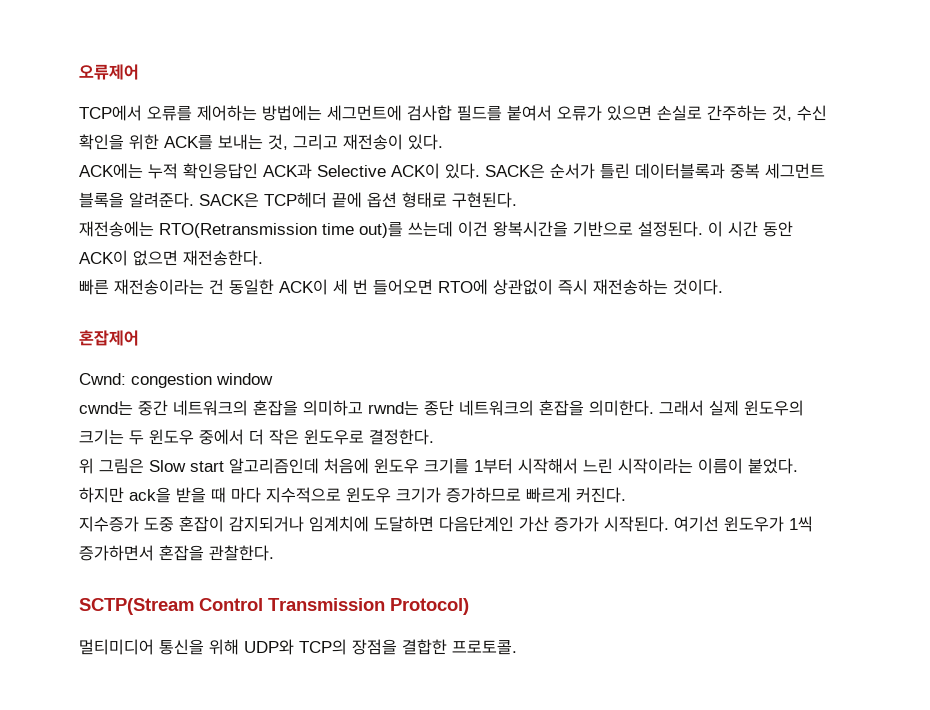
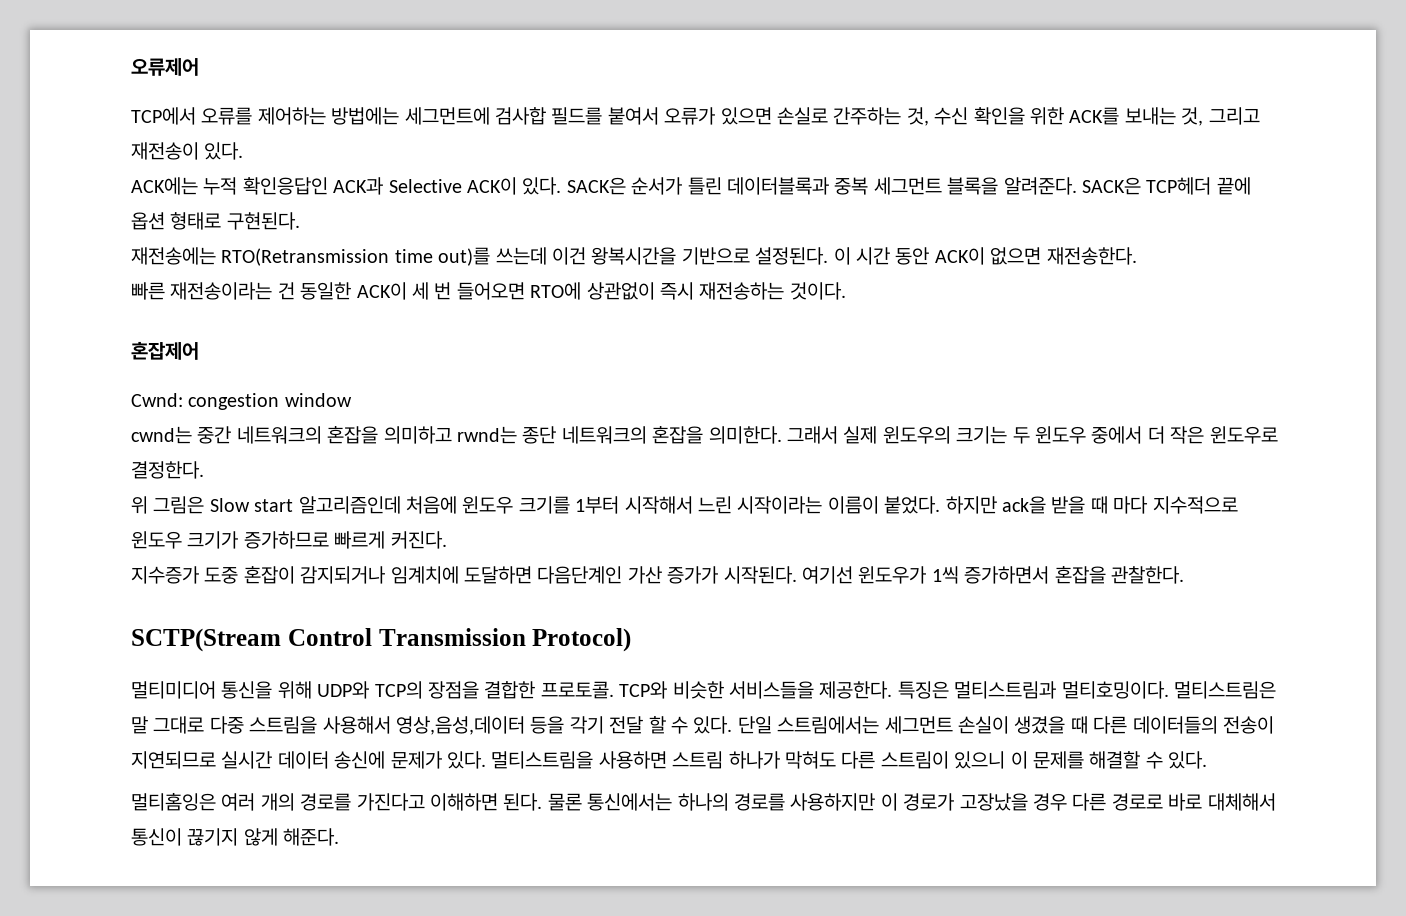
(517, 647) none -> [619,681,1276,699] [131,716,1274,735] [131,751,1208,769] [131,792,1276,811] [131,828,340,846] TCP와 비슷한 서비스들을 제공한다. 특징은 멀티스트림과 멀티호밍이다. 멀티스트림은 말 그대로 다중 스트림을 사용해서 영상,음성,데이터 등을 각기 전달 할 수 있다. 단일 스트림에서는 세그먼트 손실이 생겼을 때 다른 데이터들의 전송이 지연되므로 실시간 데이터 송신에 문제가 있다. 멀티스트림을 사용하면 스트림 하나가 막혀도 다른 스트림이 있으니 이 문제를 해결할 수 있다. // 멀티홈잉은 여러 개의 경로를 가진다고 이해하면 된다. 물론 통신에서는 하나의 경로를 사용하지만 이 경로가 고장났을 경우 다른 경로로 바로 대체해서 통신이 끊기지 않게 해준다.

